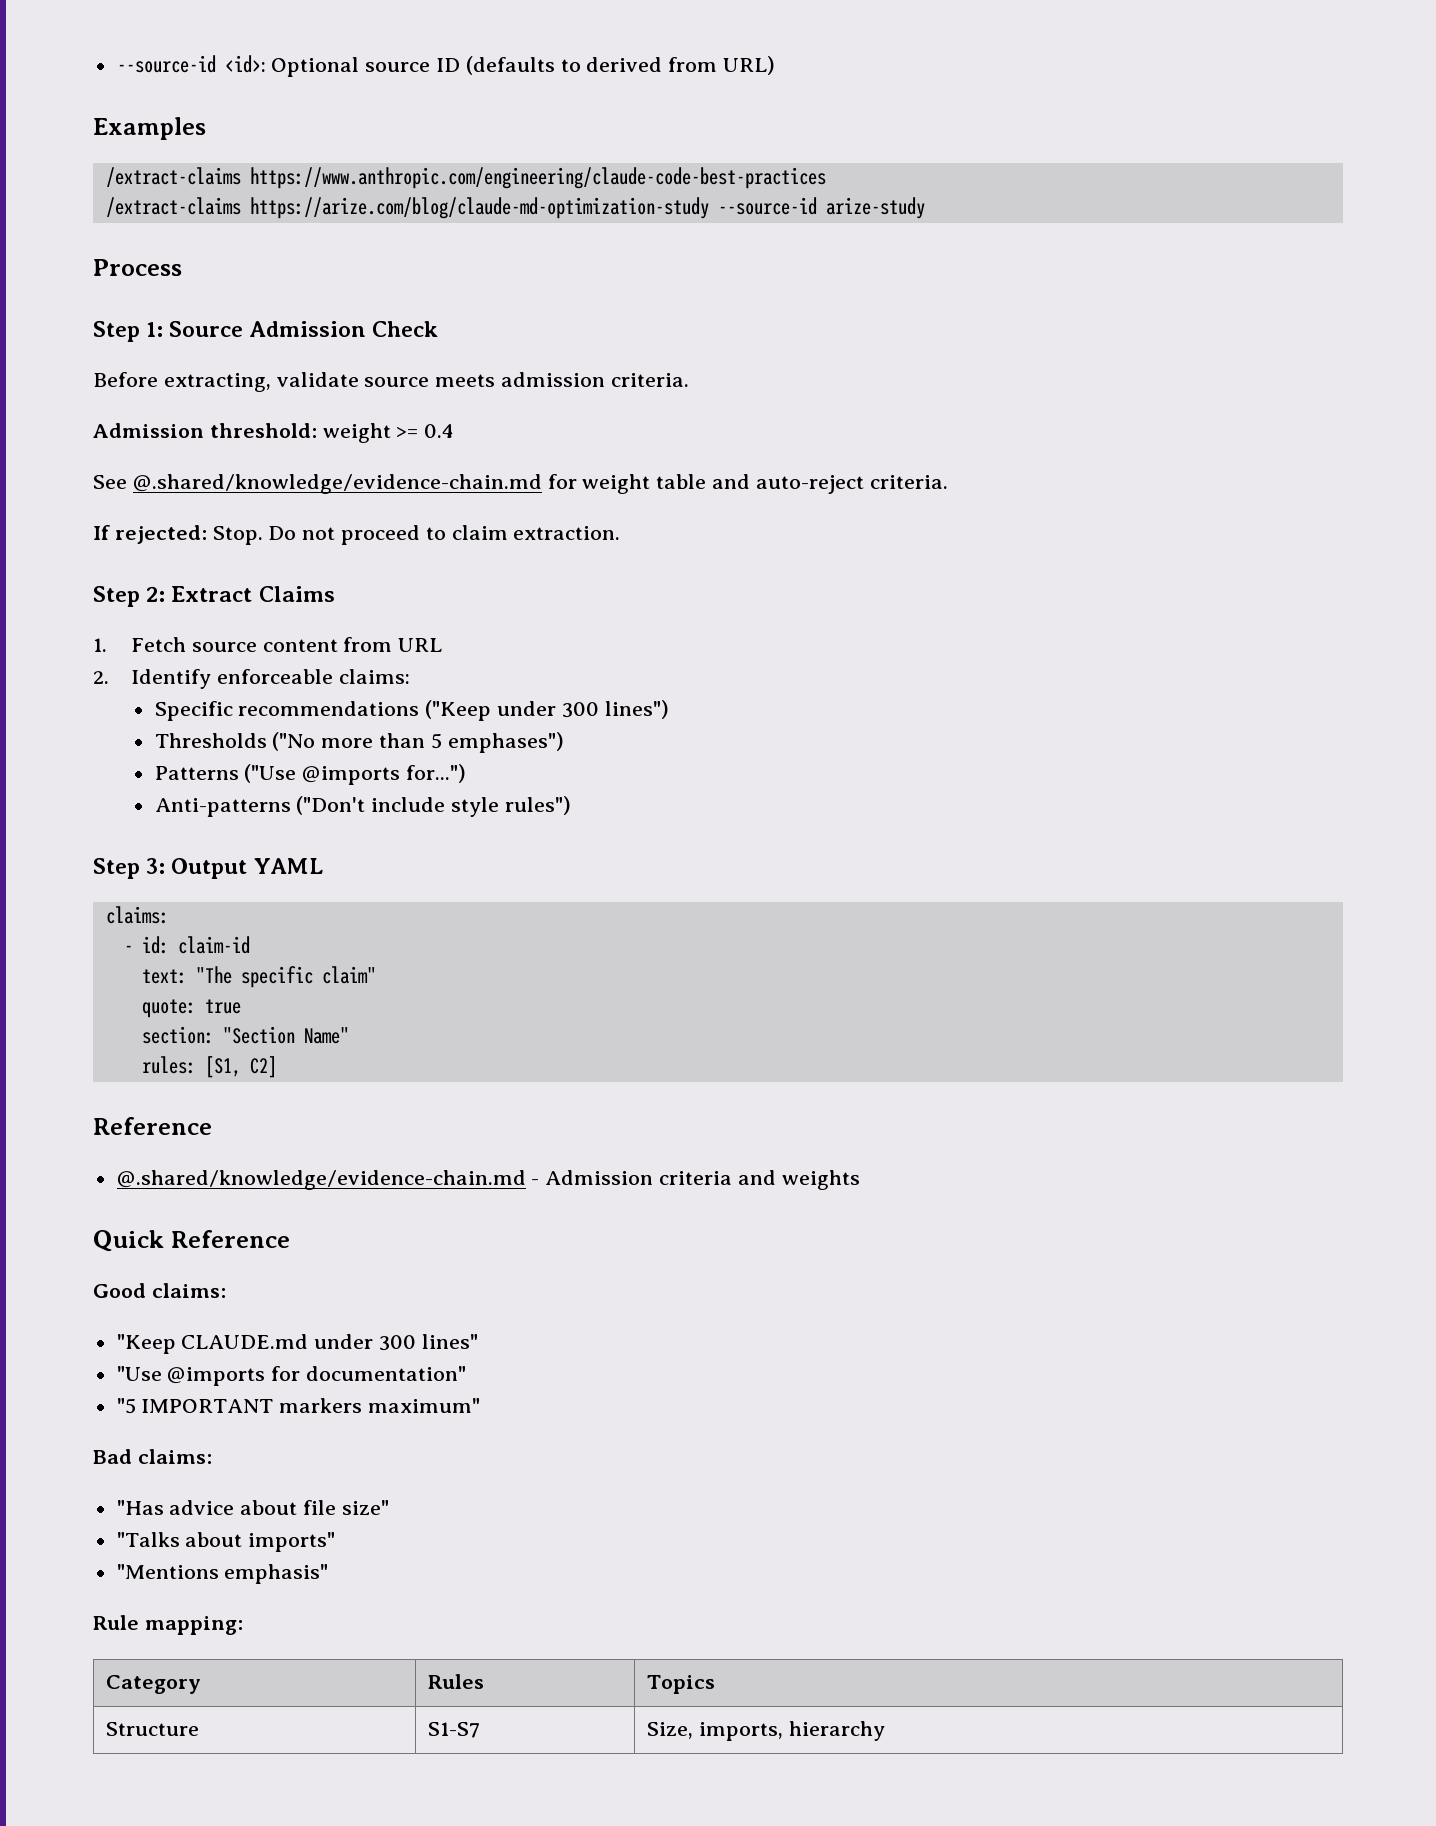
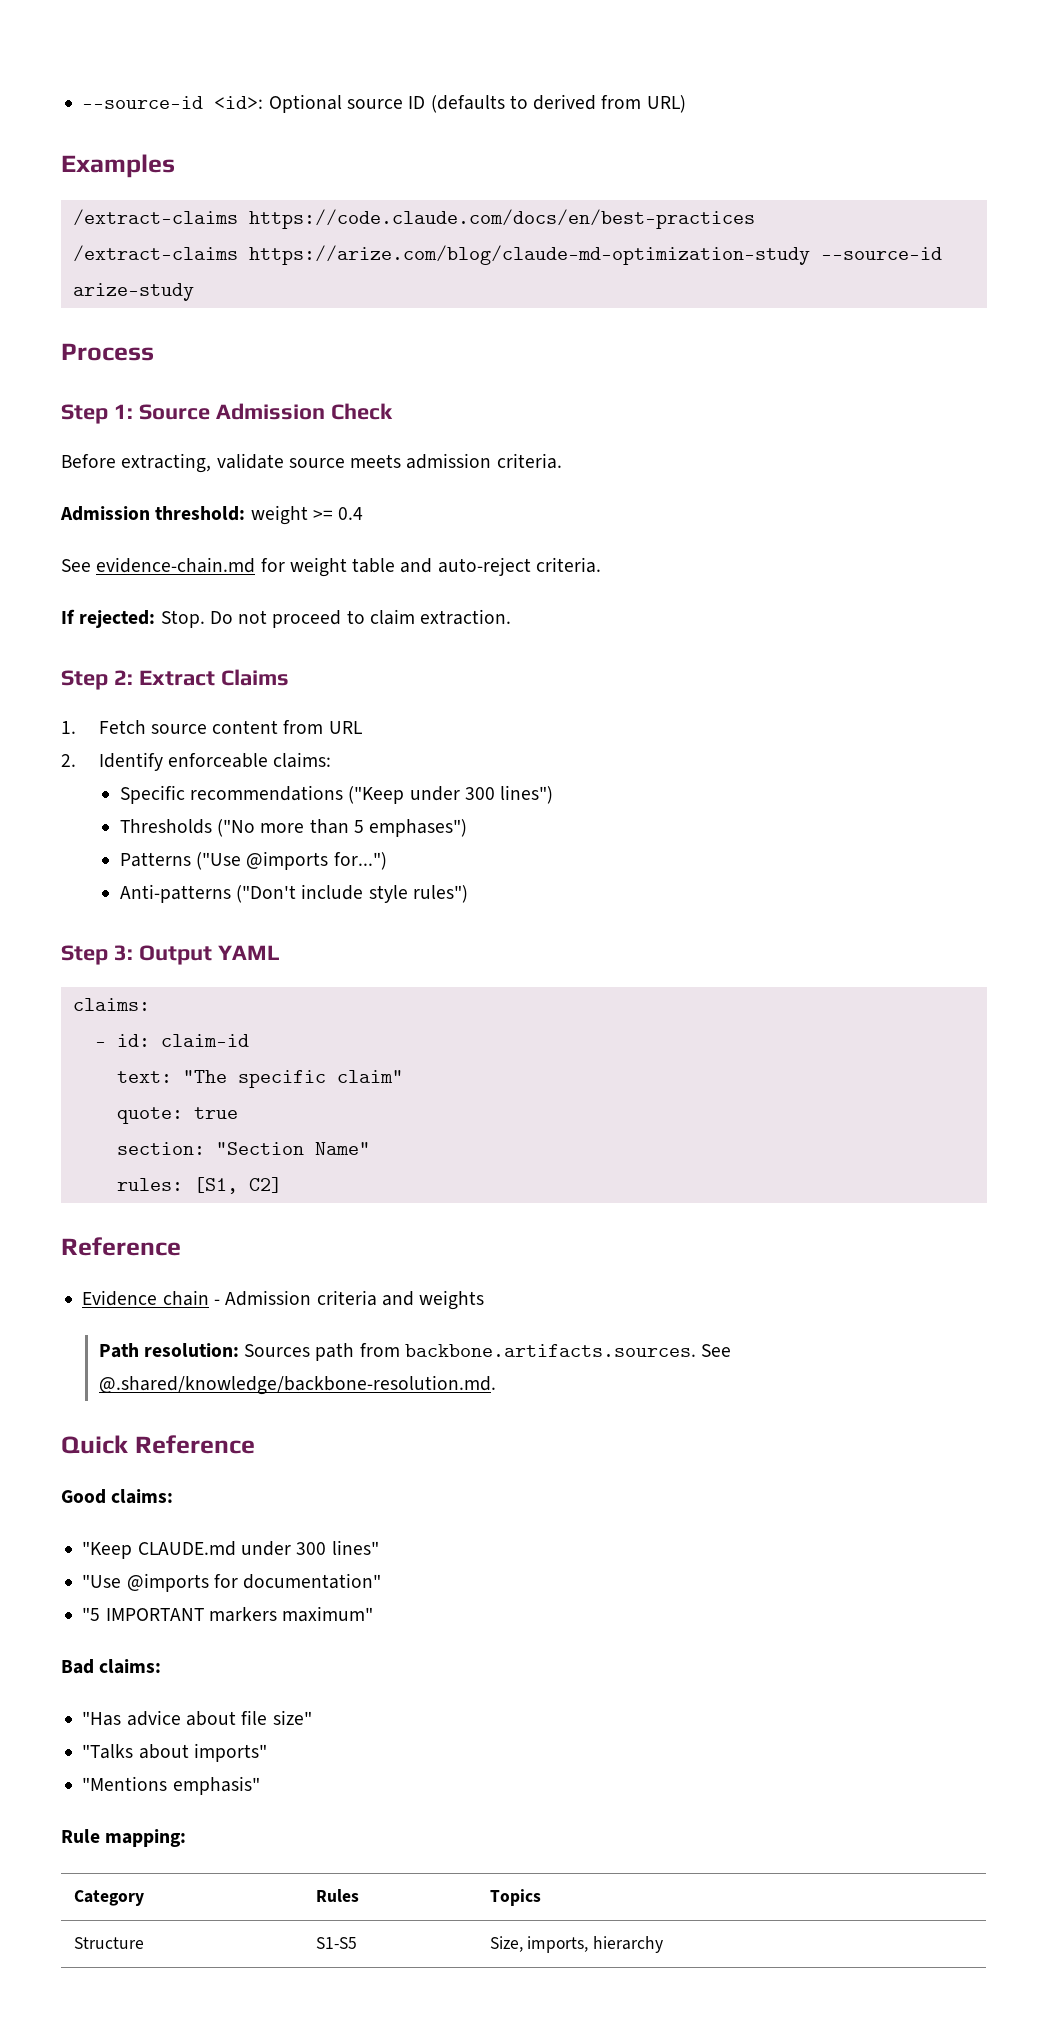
[249,167,826,189] https://www.anthropic.com/engineering/claude-code-best-practices -> [248,209,755,229] https://code.claude.com/docs/en/best-practices
[132,474,542,494] @.shared/knowledge/evidence-chain.md -> [96,557,256,573] evidence-chain.md
[116,1170,526,1190] @.shared/knowledge/evidence-chain.md -> [82,1290,209,1306] Evidence chain
(860, 1180) none -> [98,1343,732,1361] [98,1375,496,1395] // Path resolution: Sources path from backbone.artifacts.sources. See @.shared/knowledge/backbone-resolution.md.
[428,1722,481,1738] S1-S7 -> [315,1937,357,1949] S1-S5

